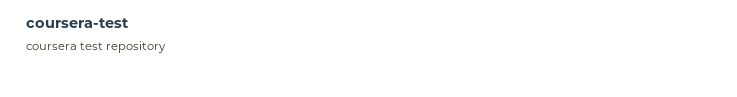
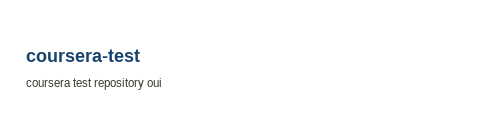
(167, 47) none -> [147,78,163,87] oui

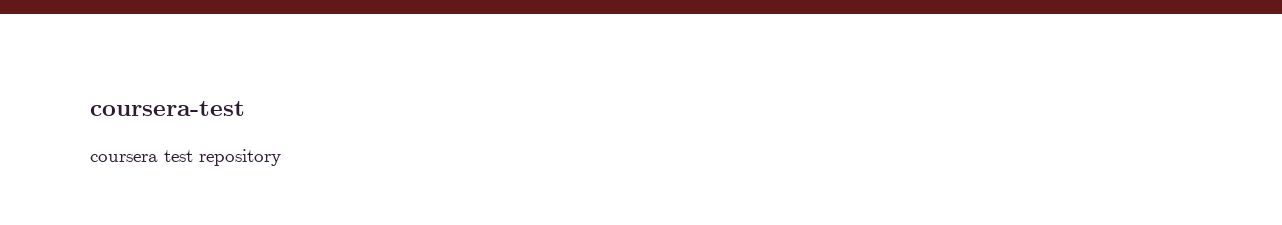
[147,78,163,87] oui -> (281, 157) none

